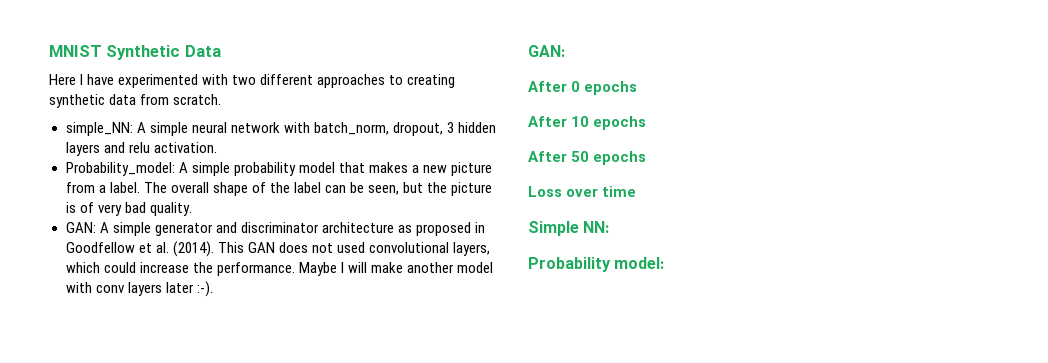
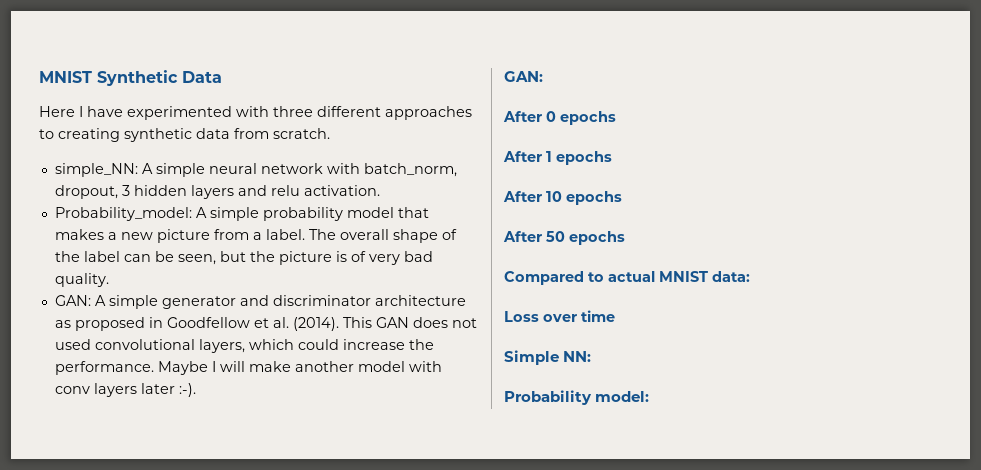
[232,75,257,85] two -> [273,106,313,117] three
(638, 88) none -> [503,151,612,165] // After 1 epochs
(647, 158) none -> [504,271,750,285] // Compared to actual MNIST data:

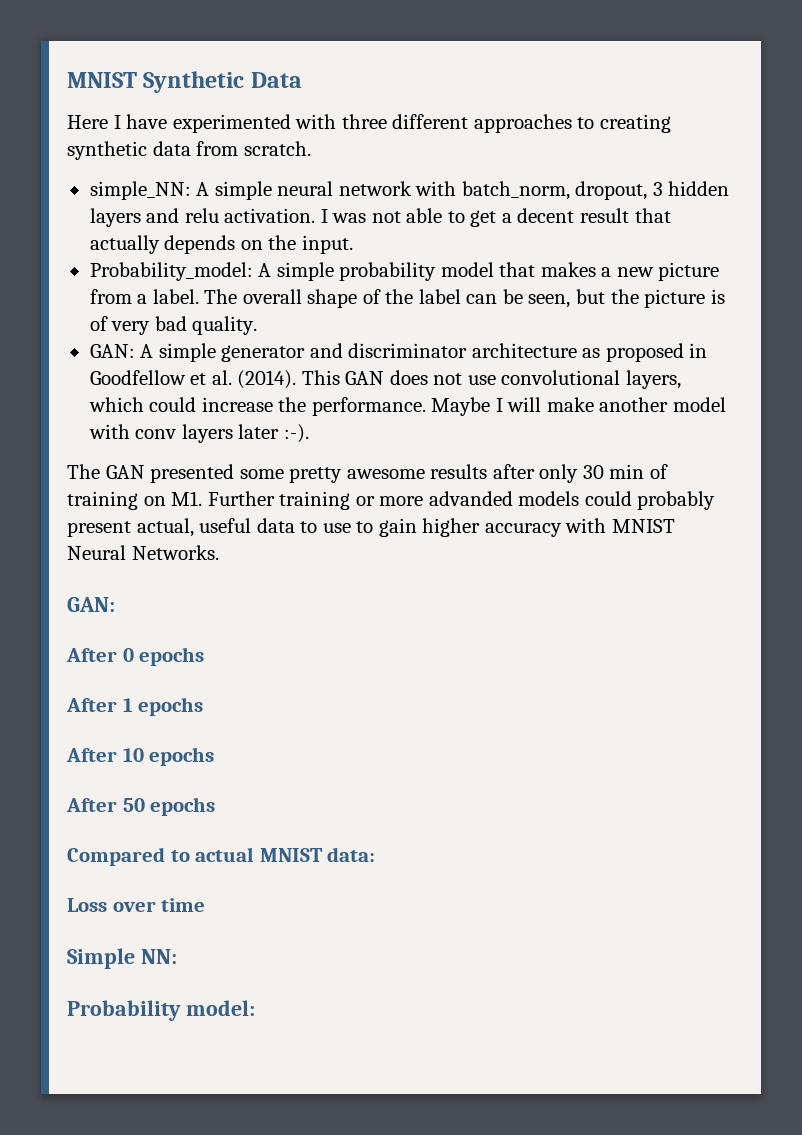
(380, 190) none -> [320,208,671,227] [89,235,353,254] I was not able to get a decent result that actually depends on the input.
[54,339,91,350] used -> [467,375,496,385] use
(196, 390) none -> [67,464,668,483] [67,491,716,510] [67,518,675,537] [67,545,219,560] // The GAN presented some pretty awesome results after only 30 min of training on M1. Further training or more advanded models could probably present actual, useful data to use to gain higher accuracy with MNIST Neural Networks.

